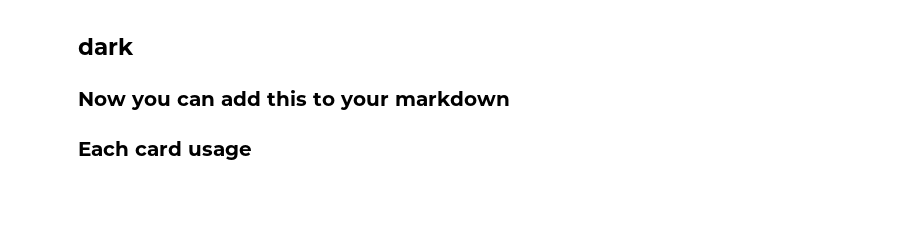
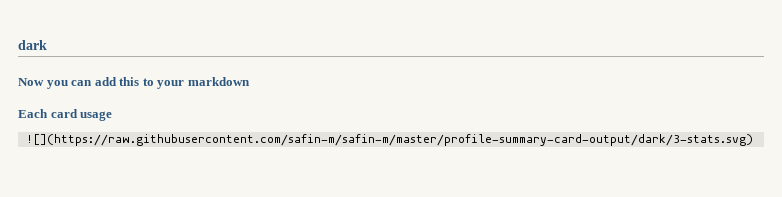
(252, 152) none -> [25,134,753,146] // ![](https://raw.githubusercontent.com/safin-m/safin-m/master/profile-summary-card-output/dark/3-stats.svg)

